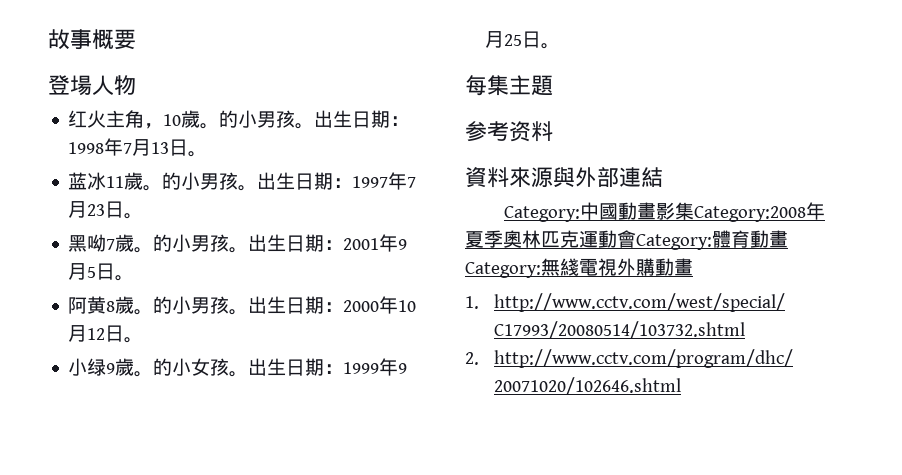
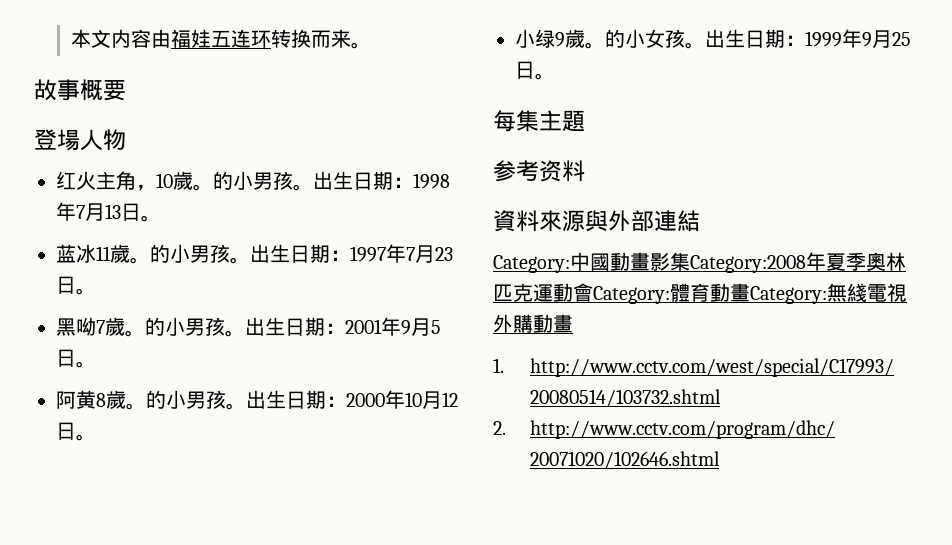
(48, 39) none -> [71,29,372,49] 本文内容由福娃五连环转换而来。 //

